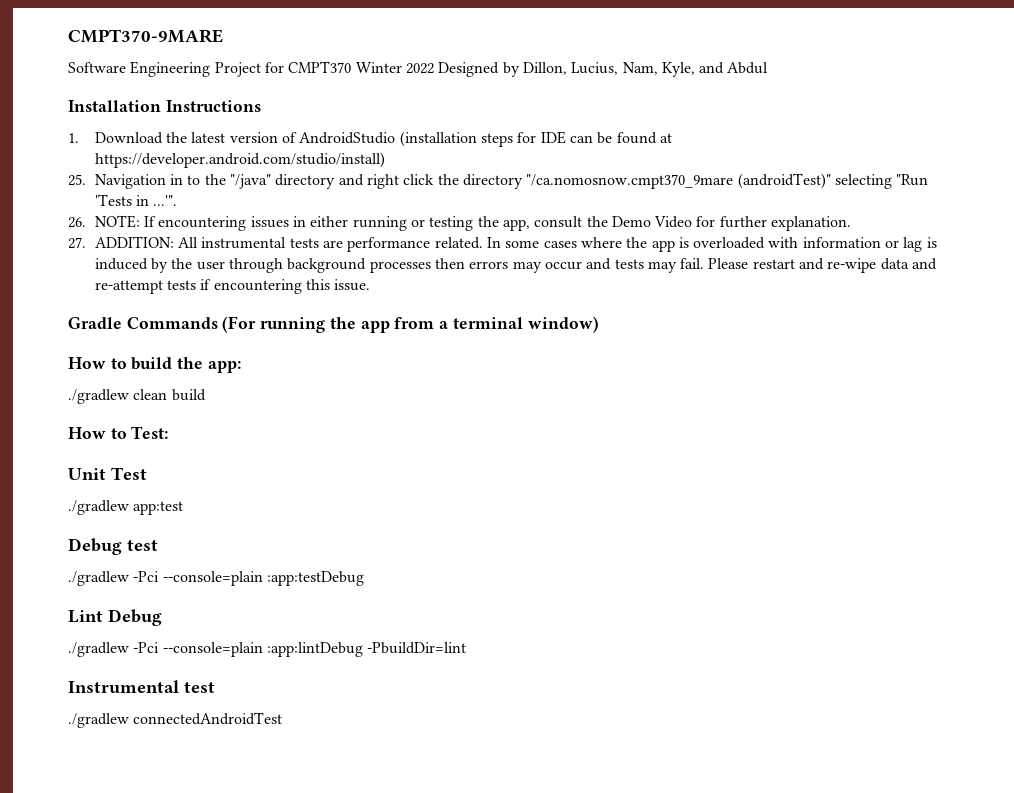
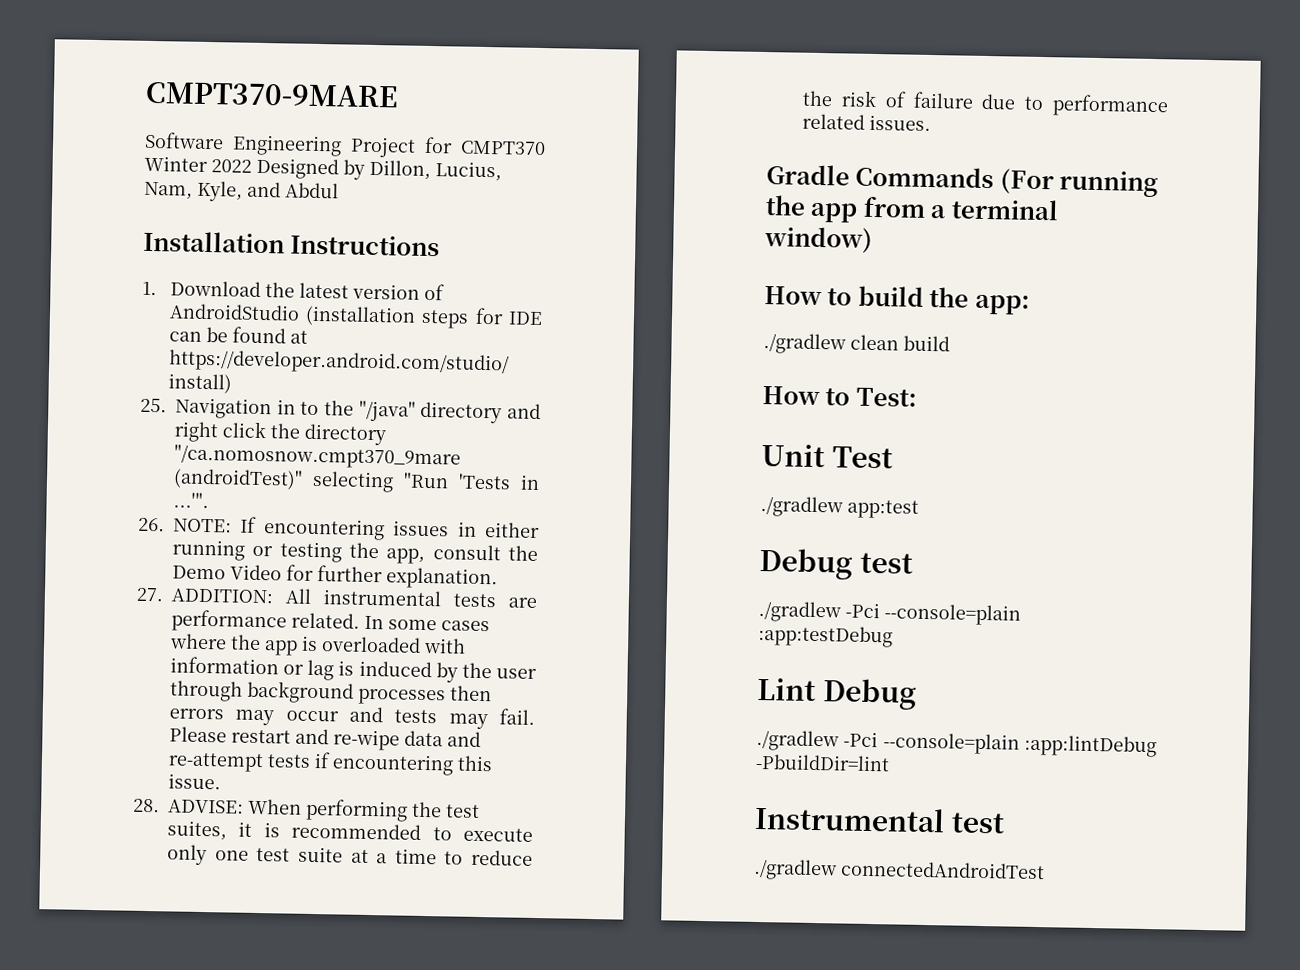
(371, 285) none -> [133,798,480,822] [167,820,533,842] [167,844,533,866] [802,90,1169,118] [802,113,931,131] // 28. ADVISE: When performing the test suites, it is recommended to execute only one test suite at a time to reduce the risk of failure due to performance related issues.

